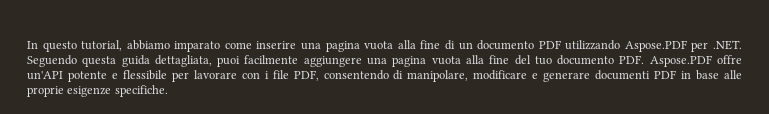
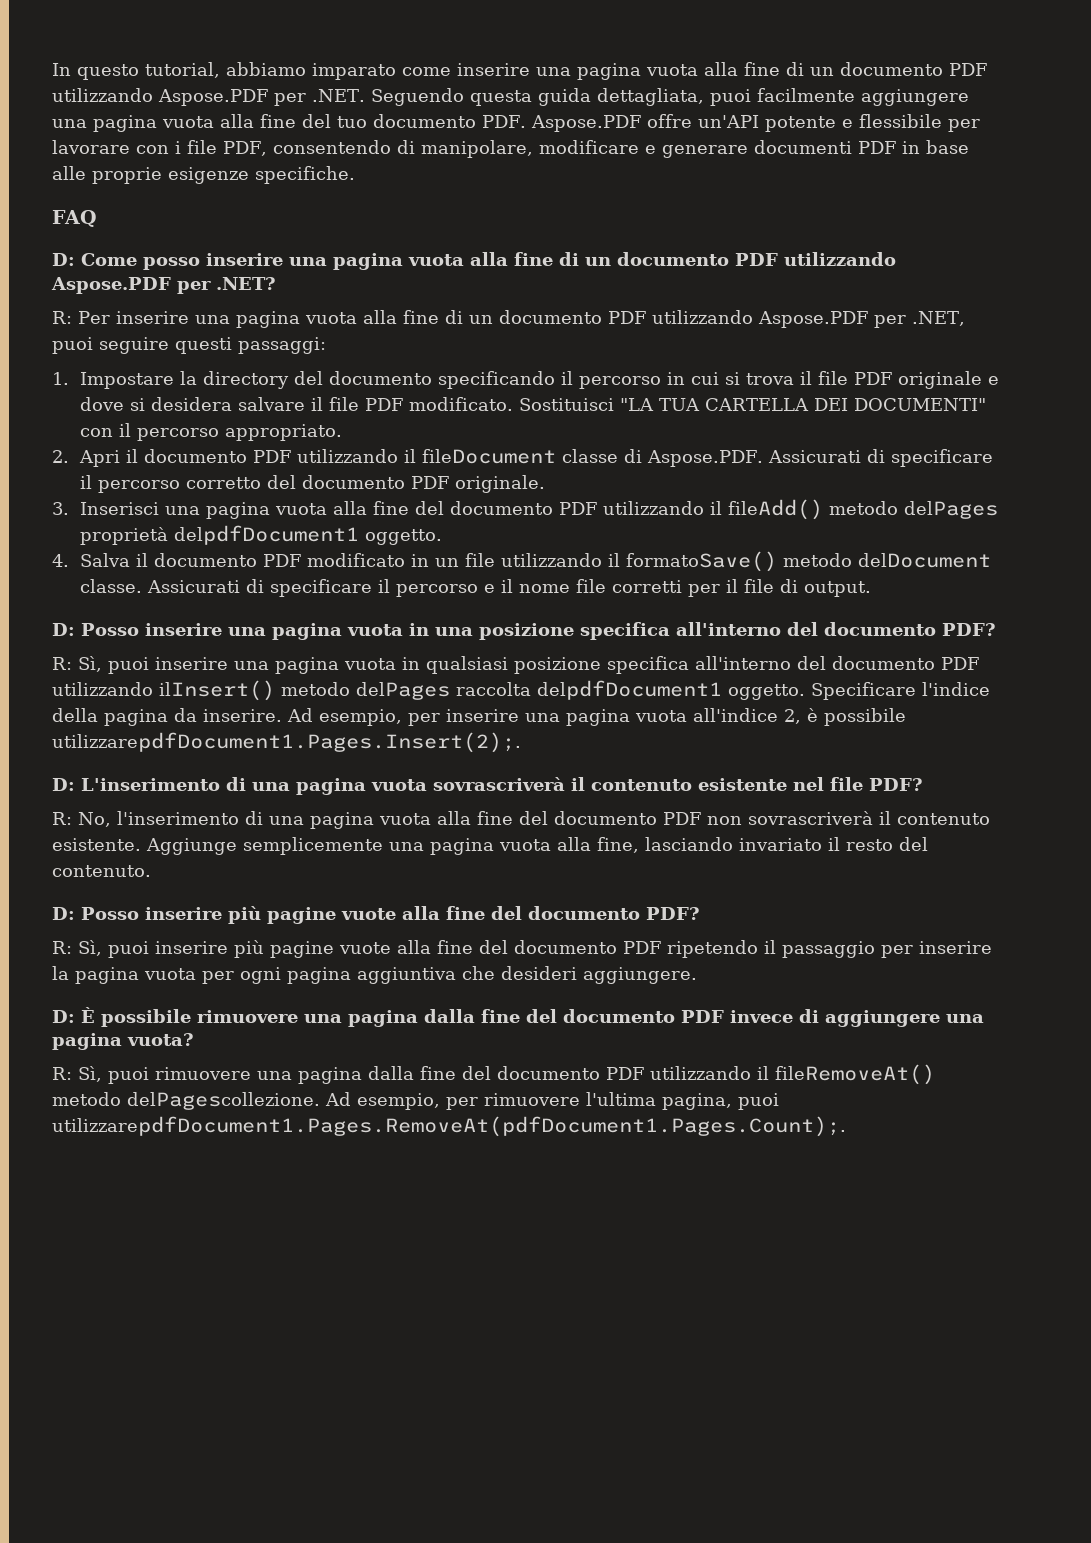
(168, 91) none -> [52,210,97,227] [52,252,896,270] [51,277,276,294] [52,310,965,328] [52,337,326,354] [52,371,1000,389] [80,397,987,411] [80,423,343,441] [52,449,994,467] [80,475,546,493] [52,499,999,520] [80,525,443,545] [52,551,992,572] [80,579,872,597] [52,622,996,640] [52,656,979,674] [52,680,990,701] [52,708,906,726] [52,732,521,753] [52,777,923,795] [52,811,990,829] [52,837,928,855] [52,865,151,877] [52,906,700,924] [52,940,992,958] [52,966,697,984] [52,1007,984,1027] [52,1033,194,1050] [52,1064,935,1085] [52,1092,779,1110] [52,1116,846,1137] // FAQ // D: Come posso inserire una pagina vuota alla fine di un documento PDF utilizzando Aspose.PDF per .NET? // R: Per inserire una pagina vuota alla fine di un documento PDF utilizzando Aspose.PDF per .NET, puoi seguire questi passaggi: // 1. Impostare la directory del documento specificando il percorso in cui si trova il file PDF originale e dove si desidera salvare il file PDF modificato. Sostituisci "LA TUA CARTELLA DEI DOCUMENTI" con il percorso appropriato. // 2. Apri il documento PDF utilizzando il fileDocument classe di Aspose.PDF. Assicurati di specificare il percorso corretto del documento PDF originale. // 3. Inserisci una pagina vuota alla fine del documento PDF utilizzando il fileAdd() metodo delPages proprietà delpdfDocument1 oggetto. // 4. Salva il documento PDF modificato in un file utilizzando il formatoSave() metodo delDocument classe. Assicurati di specificare il percorso e il nome file corretti per il file di output. // D: Posso inserire una pagina vuota in una posizione specifica all'interno del documento PDF? // R: Sì, puoi inserire una pagina vuota in qualsiasi posizione specifica all'interno del documento PDF utilizzando ilInsert() metodo delPages raccolta delpdfDocument1 oggetto. Specificare l'indice della pagina da inserire. Ad esempio, per inserire una pagina vuota all'indice 2, è possibile utilizzarepdfDocument1.Pages.Insert(2);. // D: L'inserimento di una pagina vuota sovrascriverà il contenuto esistente nel file PDF? // R: No, l'inserimento di una pagina vuota alla fine del documento PDF non sovrascriverà il contenuto esistente. Aggiunge semplicemente una pagina vuota alla fine, lasciando invariato il resto del contenuto. // D: Posso inserire più pagine vuote alla fine del documento PDF? // R: Sì, puoi inserire più pagine vuote alla fine del documento PDF ripetendo il passaggio per inserire la pagina vuota per ogni pagina aggiuntiva che desideri aggiungere. // D: È possibile rimuovere una pagina dalla fine del documento PDF invece di aggiungere una pagina vuota? // R: Sì, puoi rimuovere una pagina dalla fine del documento PDF utilizzando il fileRemoveAt() metodo delPagescollezione. Ad esempio, per rimuovere l'ultima pagina, puoi utilizzarepdfDocument1.Pages.RemoveAt(pdfDocument1.Pages.Count);.

